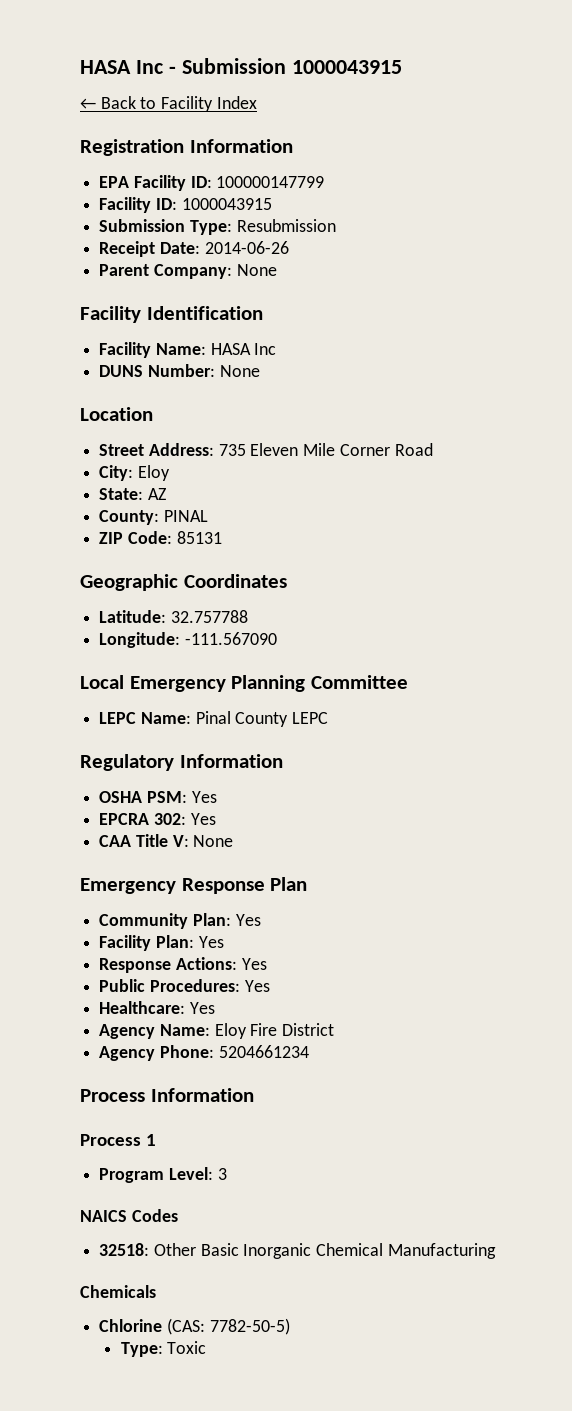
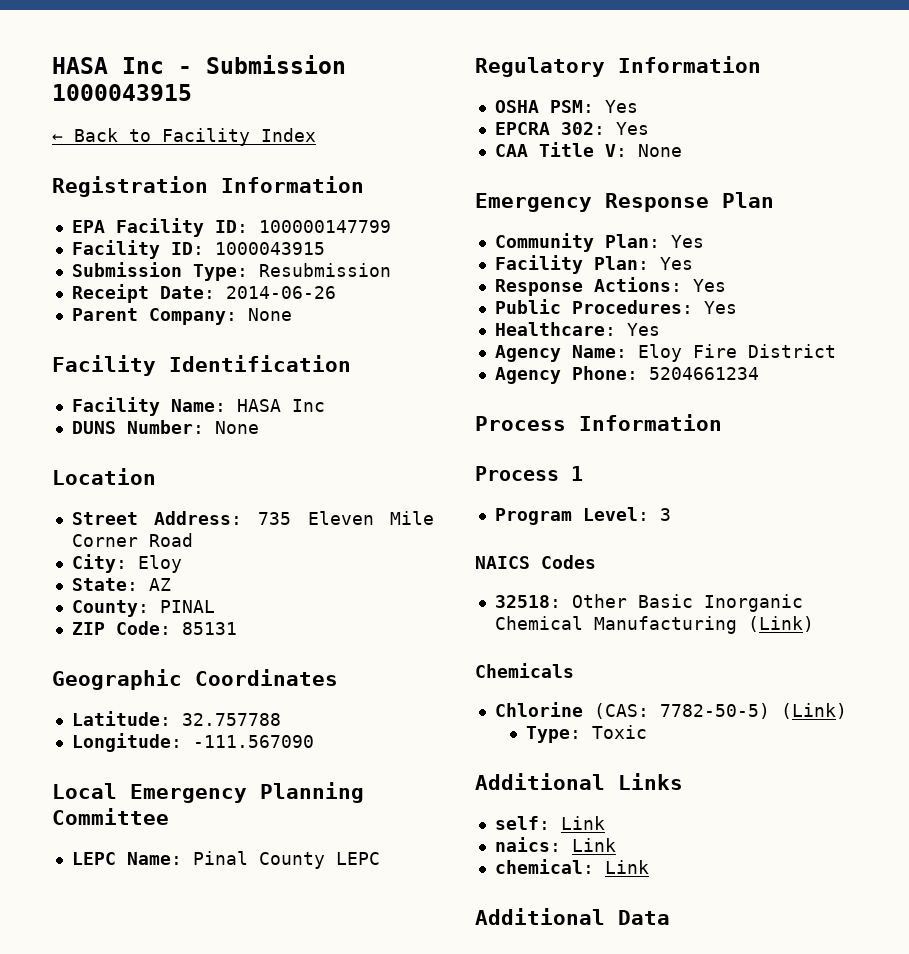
(496, 1251) none -> [747,616,814,632] (Link)
(290, 1326) none -> [780,703,847,719] (Link)
(207, 1347) none -> [475,773,683,790] [494,816,605,830] [494,837,616,852] [494,859,649,874] [475,908,670,925] // Additional Links // self: Link // naics: Link // chemical: Link // Additional Data

